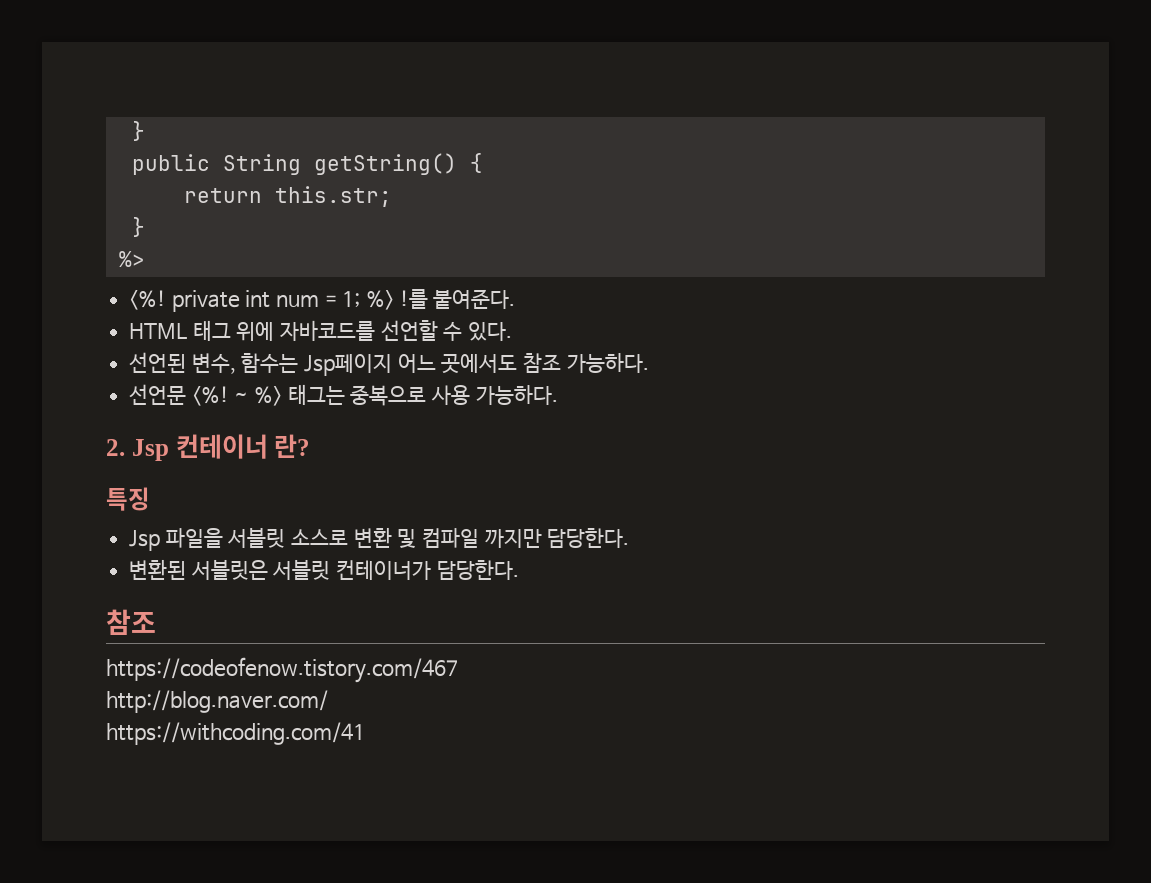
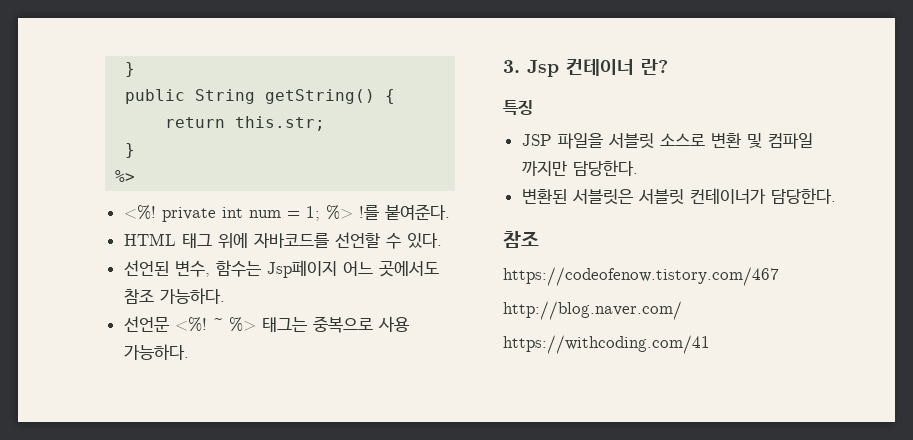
[106,439,125,456] 2. -> [503,60,520,73] 3.
[129,530,161,551] Jsp -> [521,134,552,146] JSP

